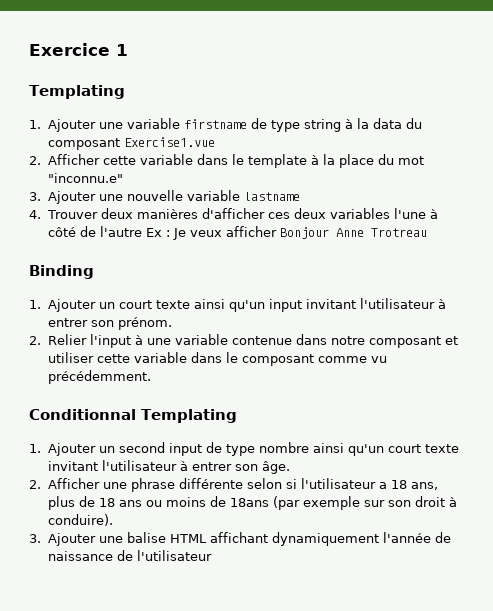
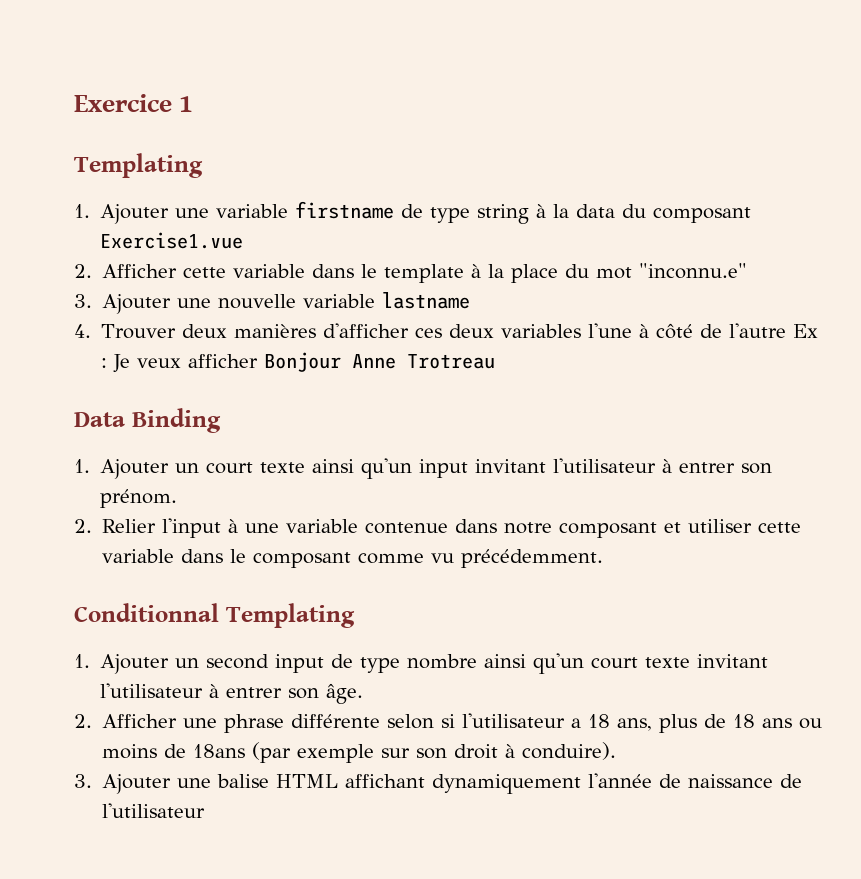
(427, 232) none -> [74,412,125,427] Data

